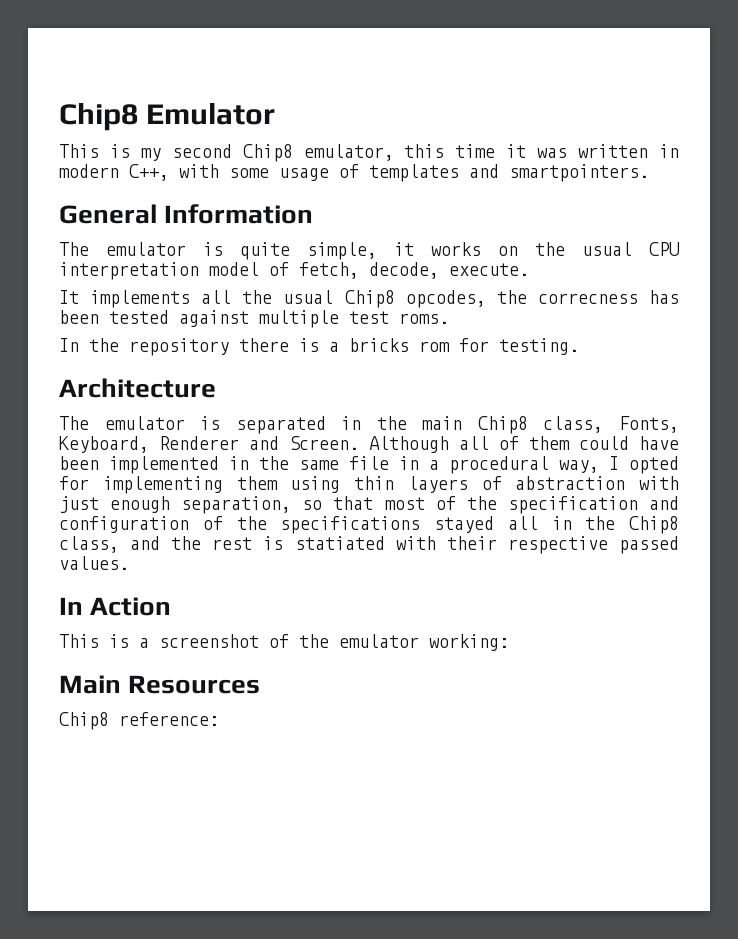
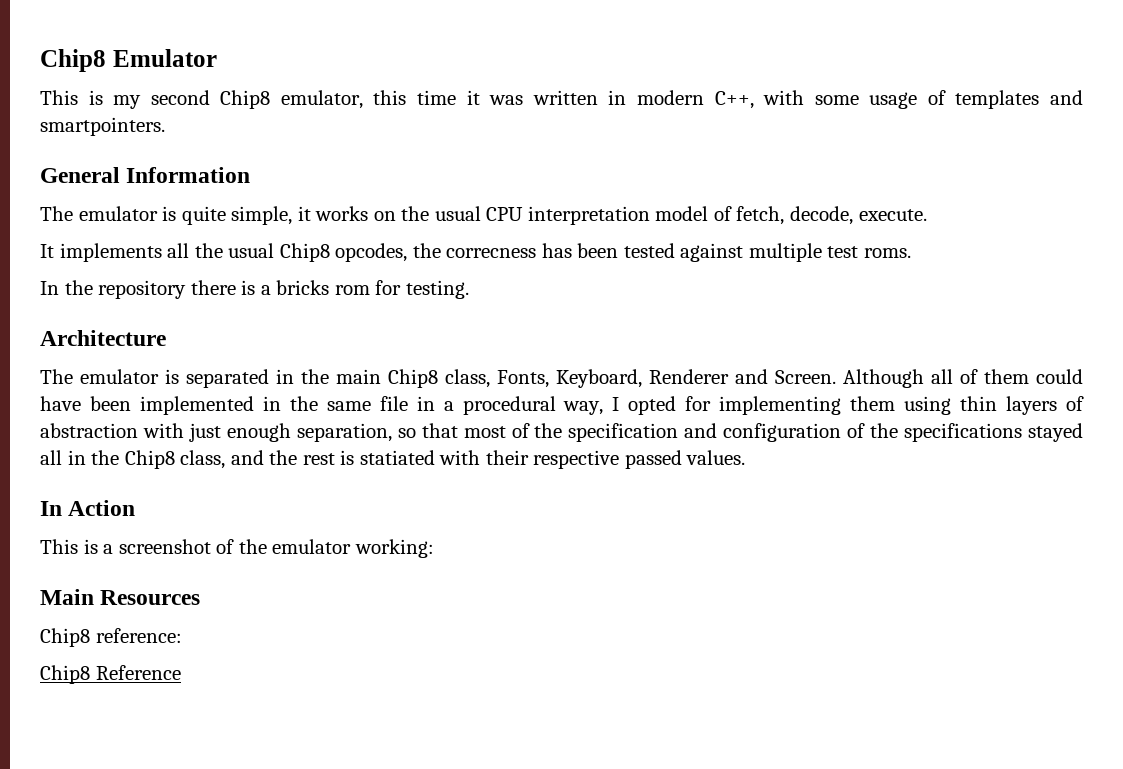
(219, 719) none -> [40,665,181,684] // Chip8 Reference

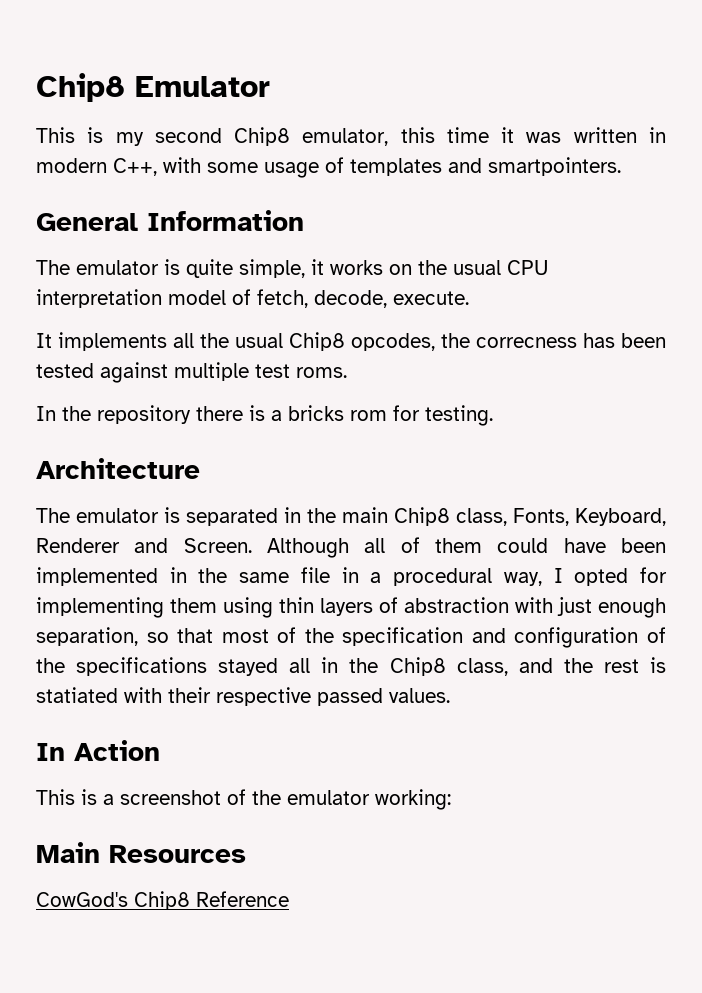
[40,628,182,647] Chip8 reference: // -> [36,892,128,907] CowGod's

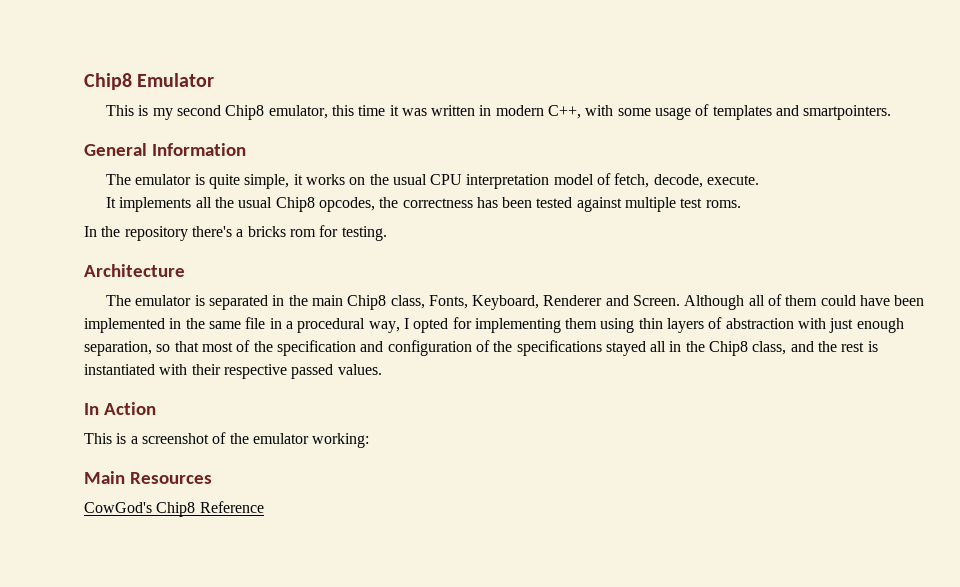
[476,337,577,348] correcness -> [402,198,473,208] correctness
[196,405,265,421] there is -> [191,226,232,237] there's
[36,687,118,703] statiated -> [84,364,155,375] instantiated

